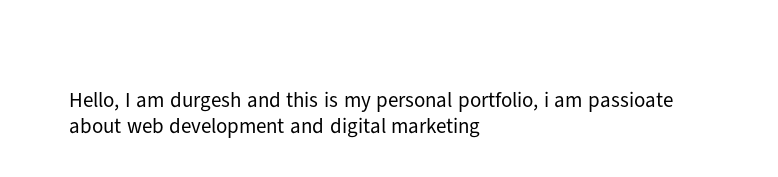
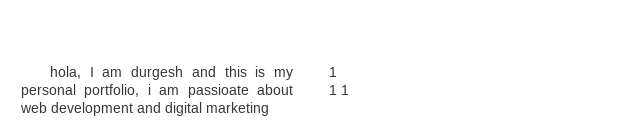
[69,92,119,111] Hello, -> [49,66,81,79] hola,
(481, 127) none -> [329,67,337,77] [329,85,349,95] // 1 // 1 1

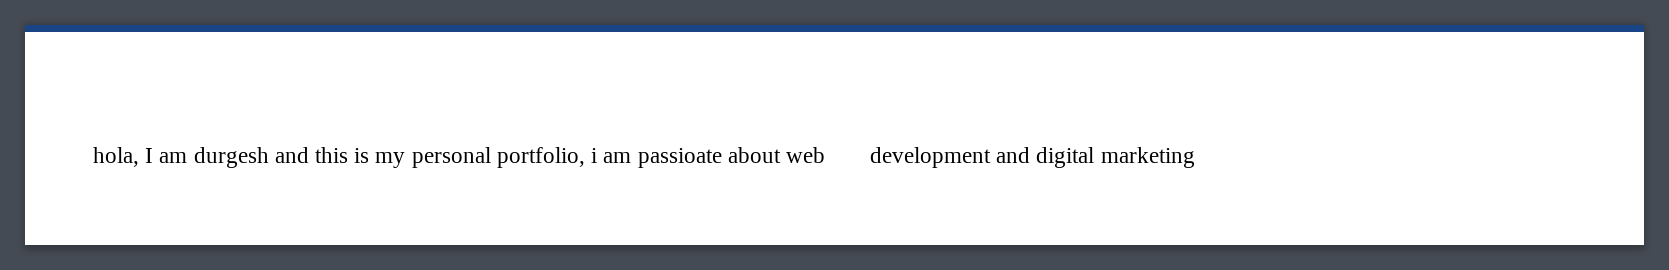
[329,67,337,77] [329,85,349,95] // 1 // 1 1 -> (1195, 157) none

